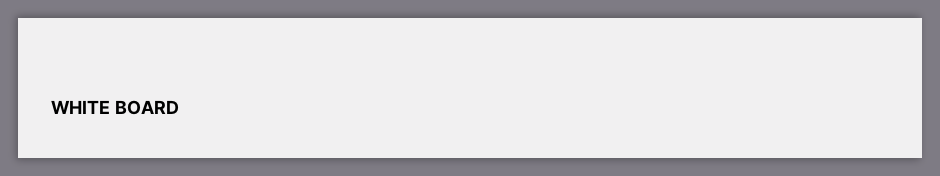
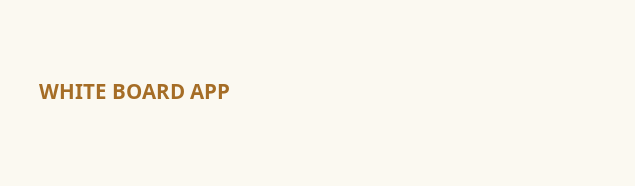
(179, 107) none -> [190,84,231,99] APP

